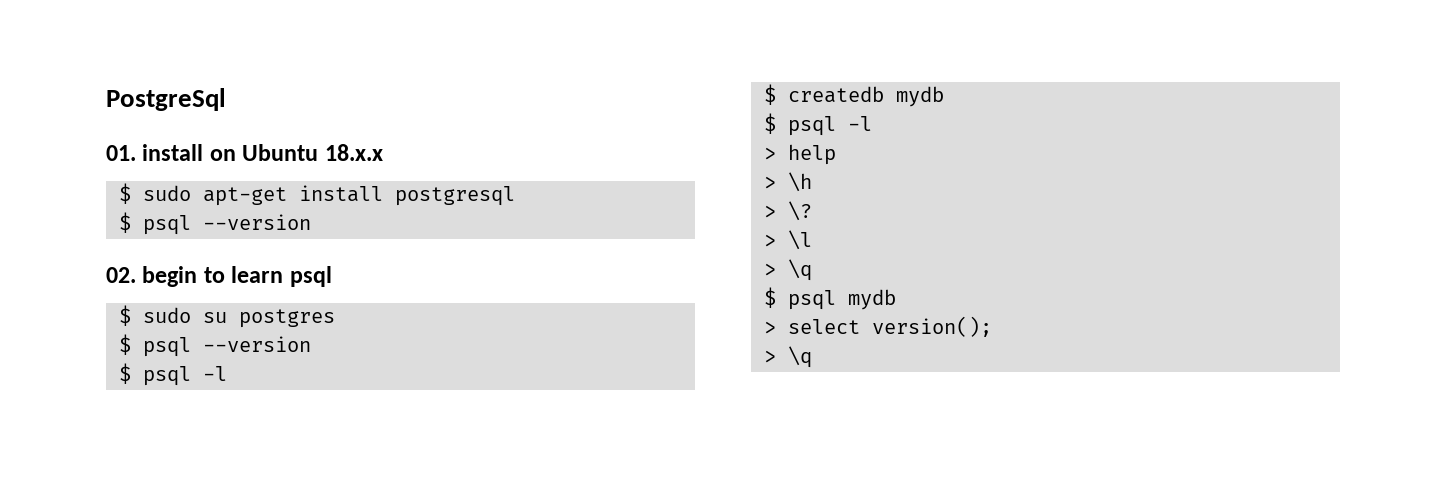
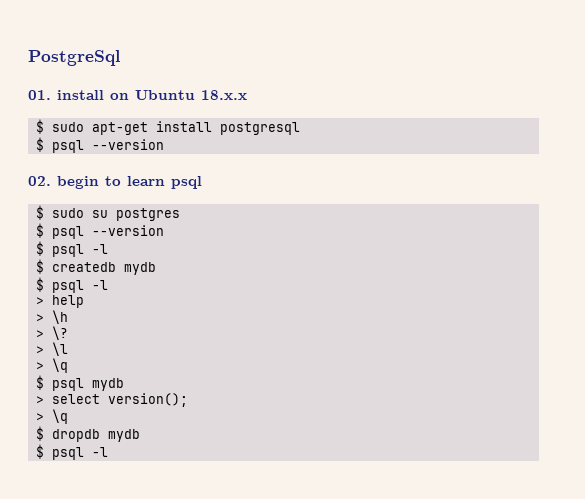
(812, 357) none -> [35,426,140,442] [35,444,108,460] // $ dropdb mydb // $ psql -l

